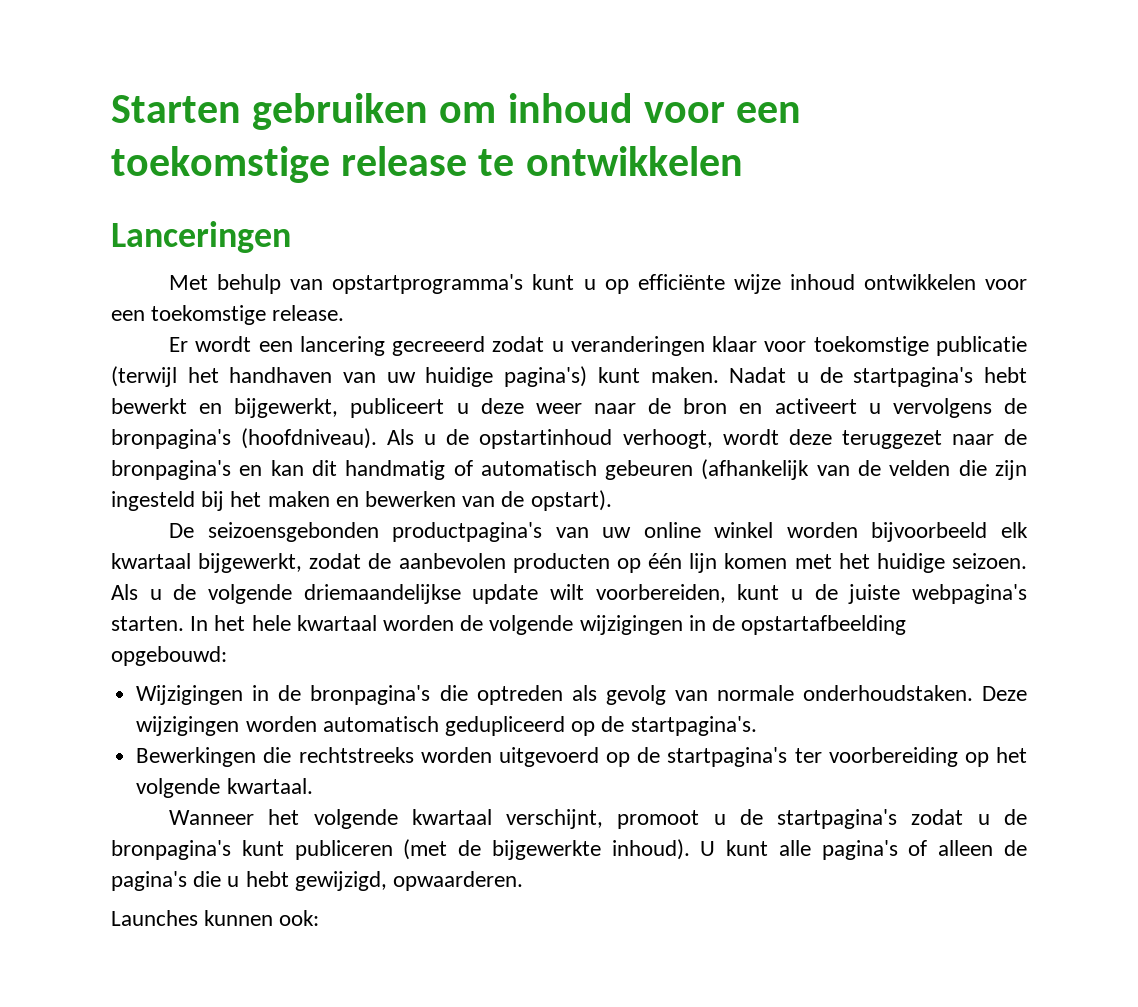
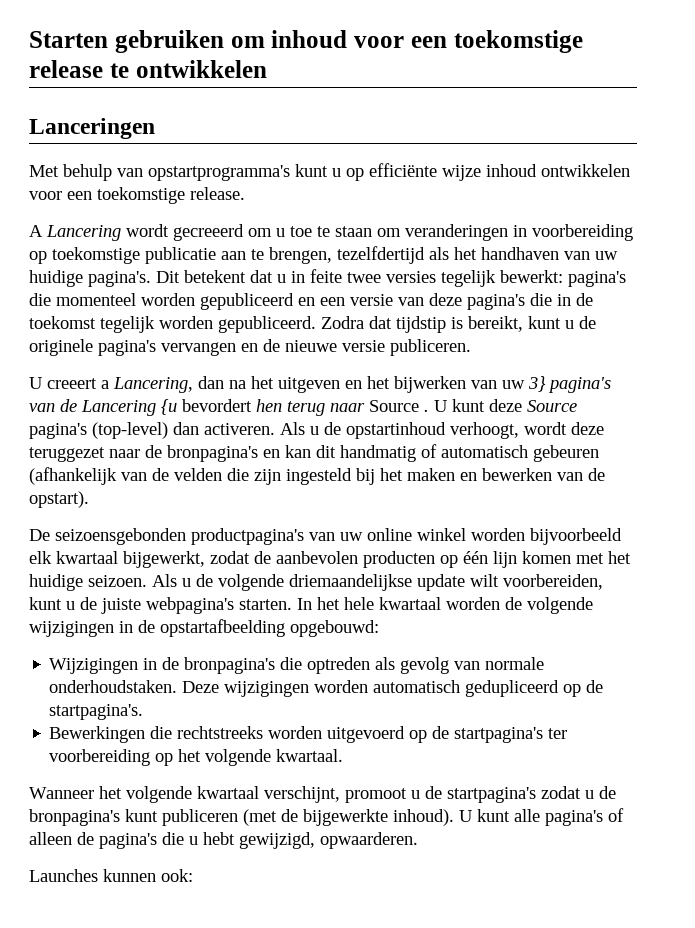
[169,336,1027,356] [111,366,177,387] Er wordt een lancering gecreeerd zodat u veranderingen klaar voor toekomstige publicatie (terwijl -> [29,224,633,241] [29,246,449,264] A Lancering wordt gecreeerd om u toe te staan om veranderingen in voorbereiding op toekomstige publicatie aan te brengen, tezelfdertijd als
[504,366,1028,387] [111,398,1027,418] [111,428,378,449] pagina's) kunt maken. Nadat u de startpagina's hebt bewerkt en bijgewerkt, publiceert u deze weer naar de bron en activeert u vervolgens de bronpagina's (hoofdniveau). -> [88,269,626,287] [29,293,593,310] [29,316,596,333] [29,339,471,356] [29,376,611,393] [29,399,577,416] [29,422,275,439] pagina's. Dit betekent dat u in feite twee versies tegelijk bewerkt: pagina's die momenteel worden gepubliceerd en een versie van deze pagina's die in de toekomst tegelijk worden gepubliceerd. Zodra dat tijdstip is bereikt, kunt u de originele pagina's vervangen en de nieuwe versie publiceren. // U creeert a Lancering, dan na het uitgeven en het bijwerken van uw 3} pagina's van de Lancering {u bevordert hen terug naar Source . U kunt deze Source pagina's (top-level) dan activeren.

